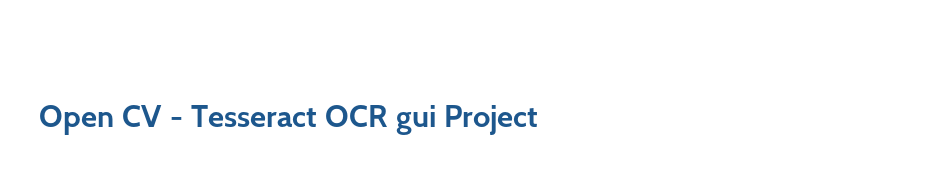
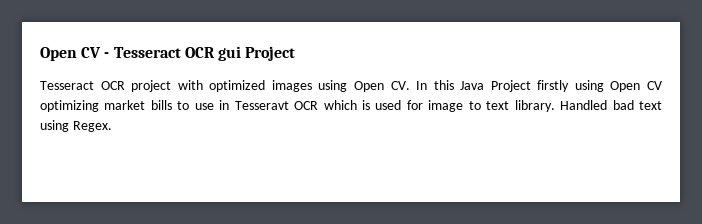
(539, 120) none -> [40,80,662,92] [40,100,663,112] [40,120,112,132] // Tesseract OCR project with optimized images using Open CV. In this Java Project firstly using Open CV optimizing market bills to use in Tesseravt OCR which is used for image to text library. Handled bad text using Regex.

